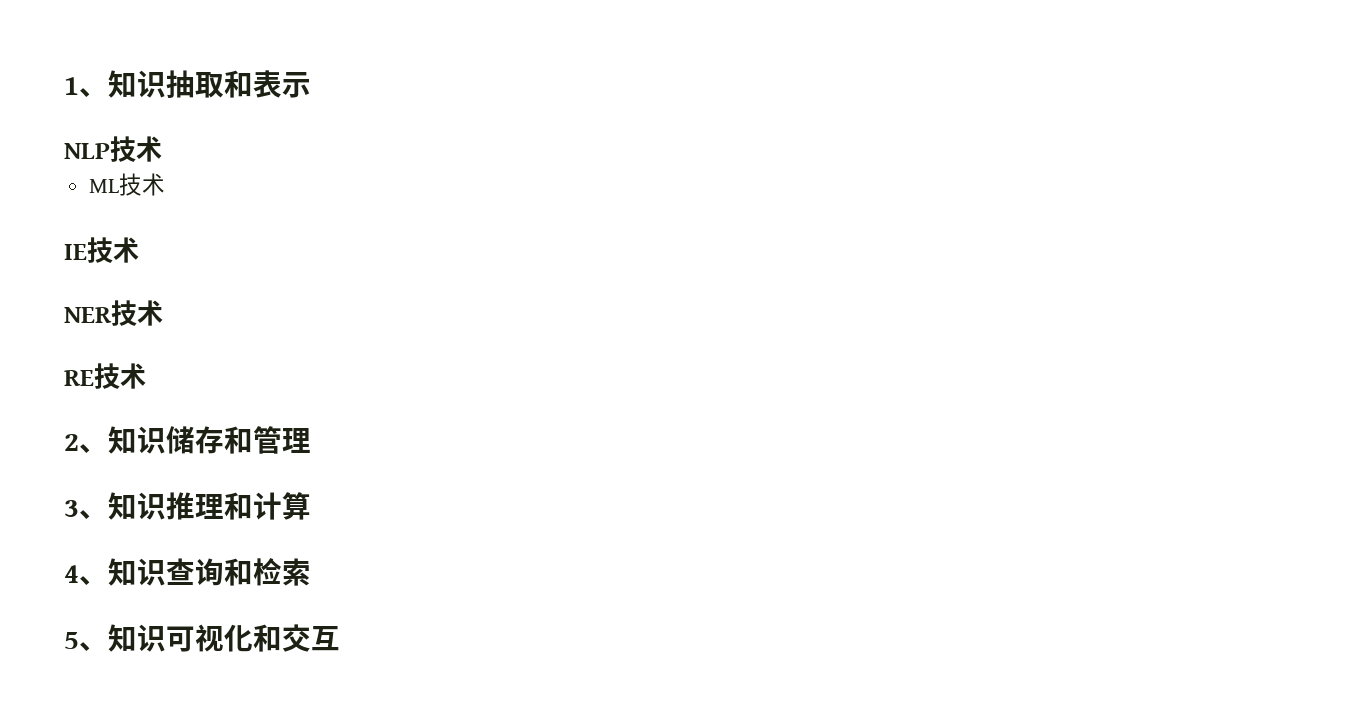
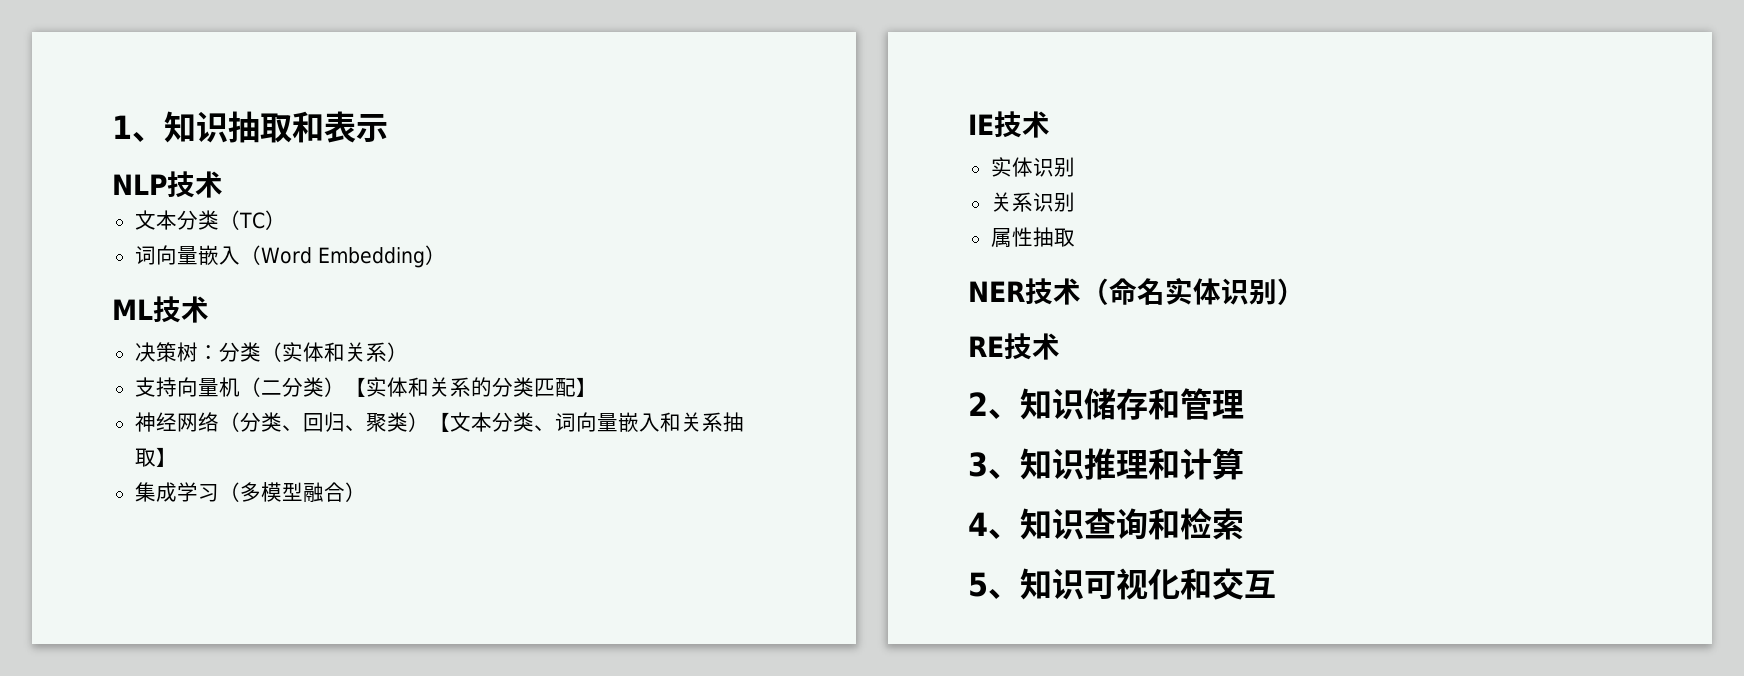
[88,173,165,196] [64,237,139,263] [64,300,163,326] ML技术 // IE技术 // NER技术 -> [134,210,286,230] [134,245,446,268] [112,296,209,323] [134,342,408,362] [134,377,597,397] [134,412,744,432] [134,447,177,467] [134,482,366,502] [968,111,1050,138] [990,157,1075,177] [990,192,1075,212] [990,227,1075,248] [968,278,1305,305] 文本分类（TC） // 词向量嵌入（Word Embedding） // ML技术 // 决策树：分类（实体和关系） // 支持向量机（二分类）【实体和关系的分类匹配】 // 神经网络（分类、回归、聚类）【文本分类、词向量嵌入和关系抽取】 // 集成学习（多模型融合） // IE技术 // 实体识别 // 关系识别 // 属性抽取 // NER技术（命名实体识别）

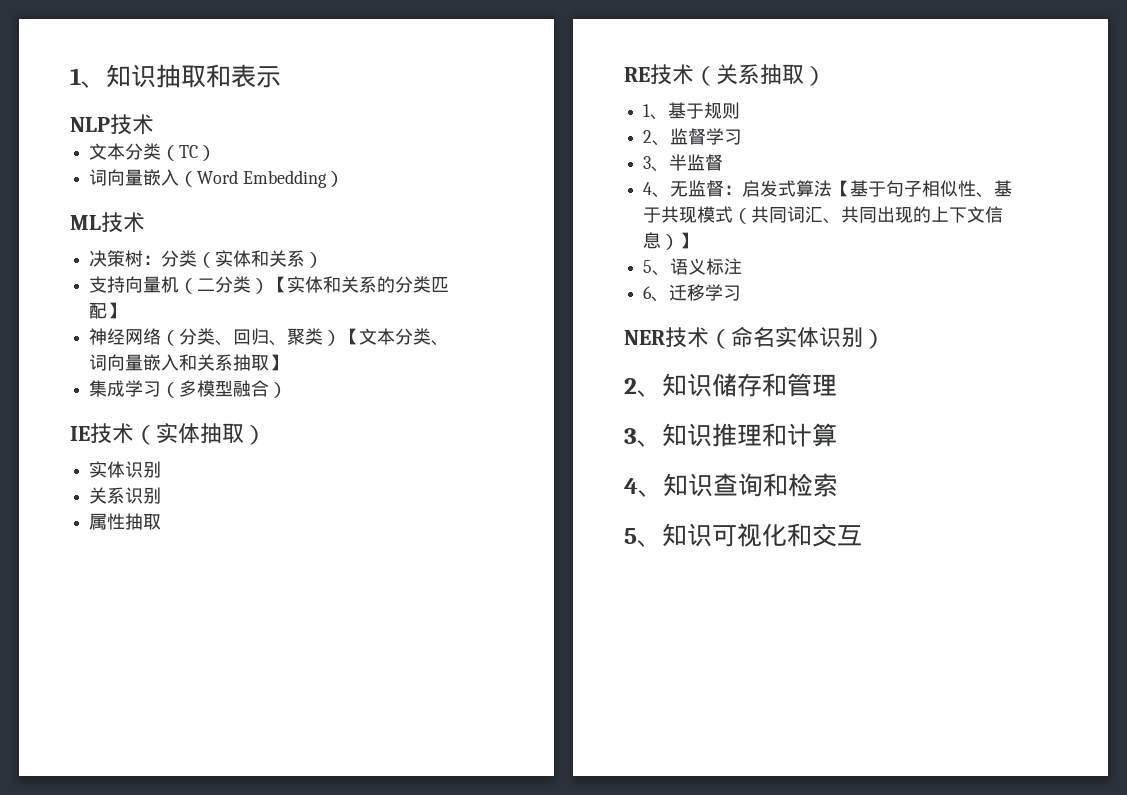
(1050, 124) none -> [134,423,266,445] （实体抽取）
(1075, 237) none -> [624,64,826,86] [643,102,741,120] [643,128,743,146] [643,154,724,172] [643,180,1013,198] [643,206,1004,224] [643,232,698,250] [643,258,743,276] [643,284,742,302] // RE技术（关系抽取） // 1、基于规则 // 2、监督学习 // 3、半监督 // 4、无监督：启发式算法【基于句子相似性、基于共现模式（共同词汇、共同出现的上下文信息）】 // 5、语义标注 // 6、迁移学习
[968,333,1060,360] // RE技术 -> (885, 339) none

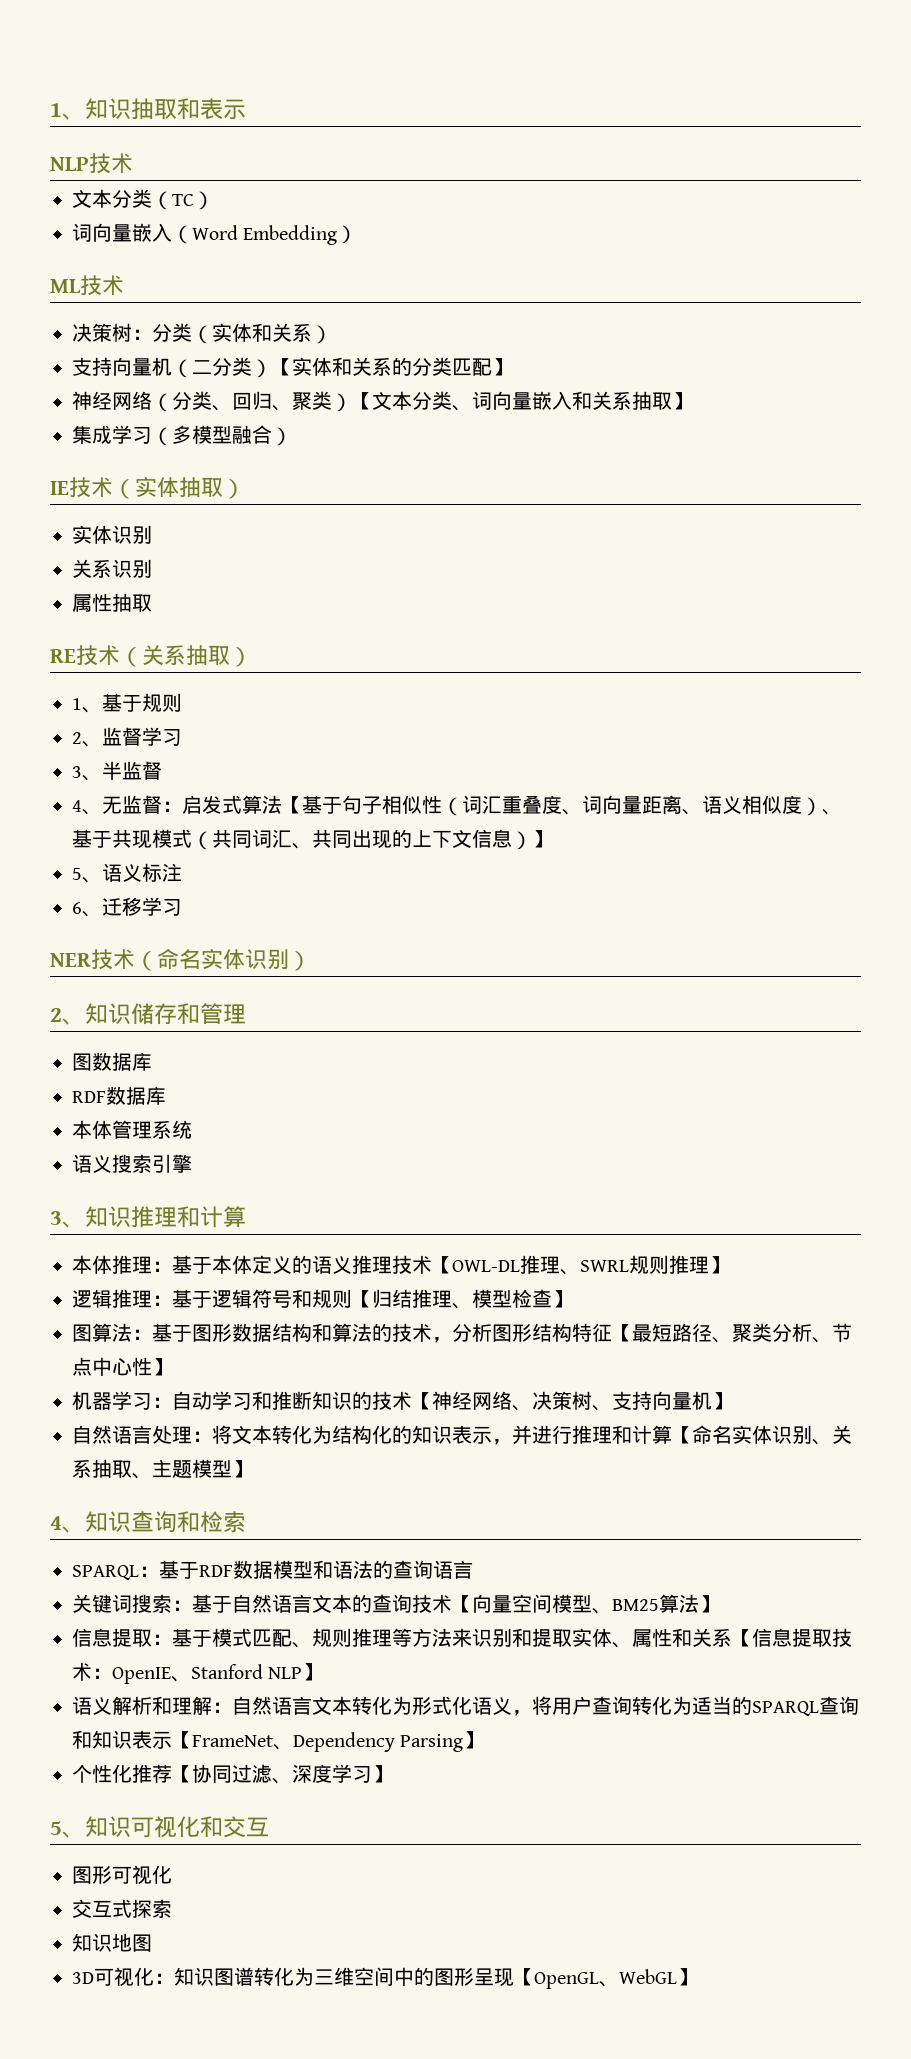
(977, 188) none -> [442,795,822,816] （词汇重叠度、词向量距离、语义相似度）
(837, 385) none -> [72,1052,152,1071] [72,1086,166,1105] [72,1120,192,1139] [72,1154,192,1173] // 图数据库 // RDF数据库 // 本体管理系统 // 语义搜索引擎
(837, 435) none -> [72,1255,729,1275] [72,1289,572,1309] [72,1323,852,1343] [72,1357,172,1376] [72,1391,732,1411] [72,1425,852,1445] [72,1459,252,1479] // 本体推理：基于本体定义的语义推理技术【OWL-DL推理、SWRL规则推理】 // 逻辑推理：基于逻辑符号和规则【归结推理、模型检查】 // 图算法：基于图形数据结构和算法的技术，分析图形结构特征【最短路径、聚类分析、节点中心性】 // 机器学习：自动学习和推断知识的技术【神经网络、决策树、支持向量机】 // 自然语言处理：将文本转化为结构化的知识表示，并进行推理和计算【命名实体识别、关系抽取、主题模型】
(838, 485) none -> [72,1560,473,1580] [72,1594,719,1614] [72,1628,852,1648] [72,1662,323,1684] [72,1696,859,1716] [72,1730,484,1752] [72,1764,392,1784] // SPARQL：基于RDF数据模型和语法的查询语言 // 关键词搜索：基于自然语言文本的查询技术【向量空间模型、BM25算法】 // 信息提取：基于模式匹配、规则推理等方法来识别和提取实体、属性和关系【信息提取技术：OpenIE、Stanford NLP】 // 语义解析和理解：自然语言文本转化为形式化语义，将用户查询转化为适当的SPARQL查询和知识表示【FrameNet、Dependency Parsing】 // 个性化推荐【协同过滤、深度学习】
(862, 535) none -> [72,1865,172,1885] [72,1899,172,1918] [72,1933,152,1952] [72,1967,697,1989] // 图形可视化 // 交互式探索 // 知识地图 // 3D可视化：知识图谱转化为三维空间中的图形呈现【OpenGL、WebGL】

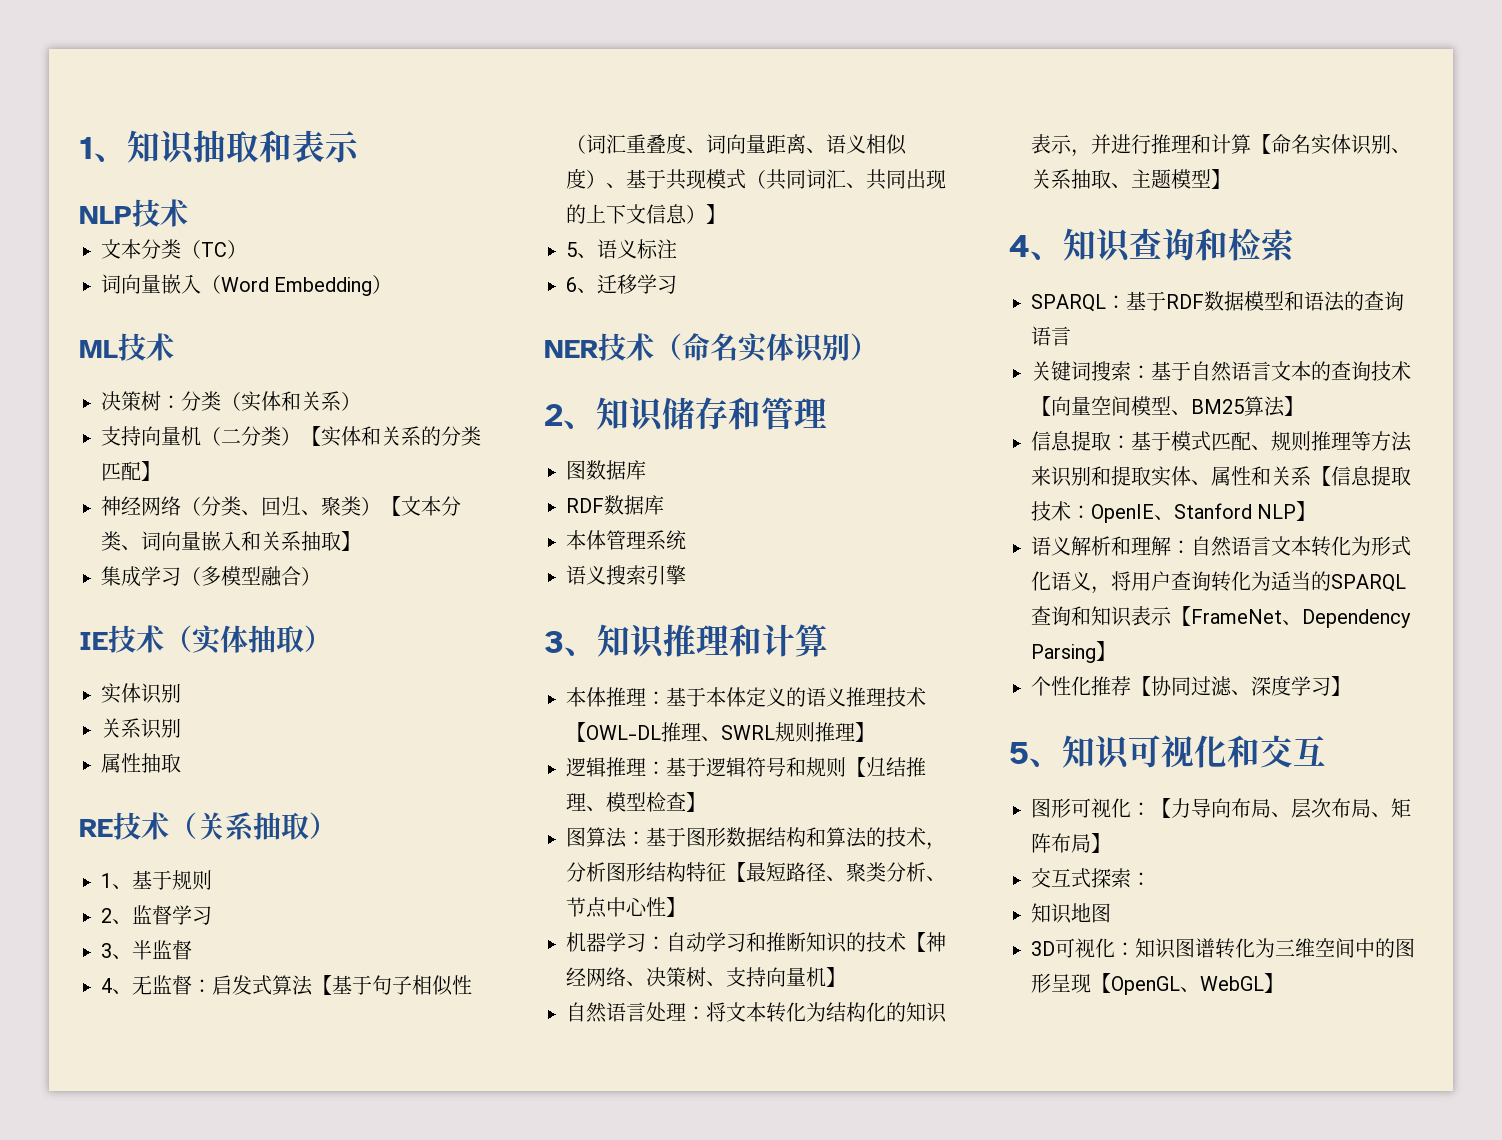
(172, 1874) none -> [1131,798,1411,819] [1031,833,1111,853] ：【力导向布局、层次布局、矩阵布局】
(172, 1908) none -> [1131,872,1151,886] ：

